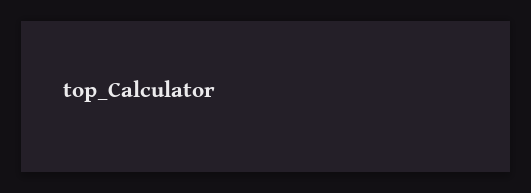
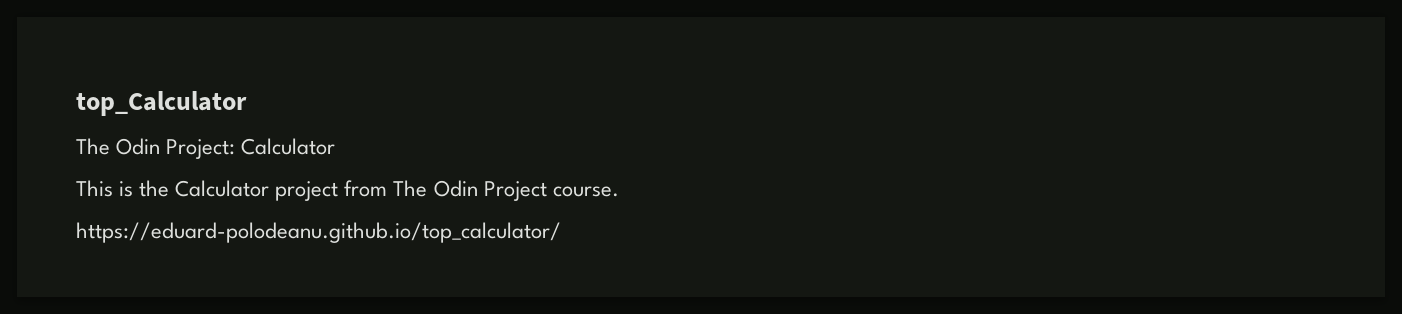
(215, 91) none -> [76,138,336,159] [76,180,619,201] [76,222,561,243] // The Odin Project: Calculator // This is the Calculator project from The Odin Project course. // https://eduard-polodeanu.github.io/top_calculator/

